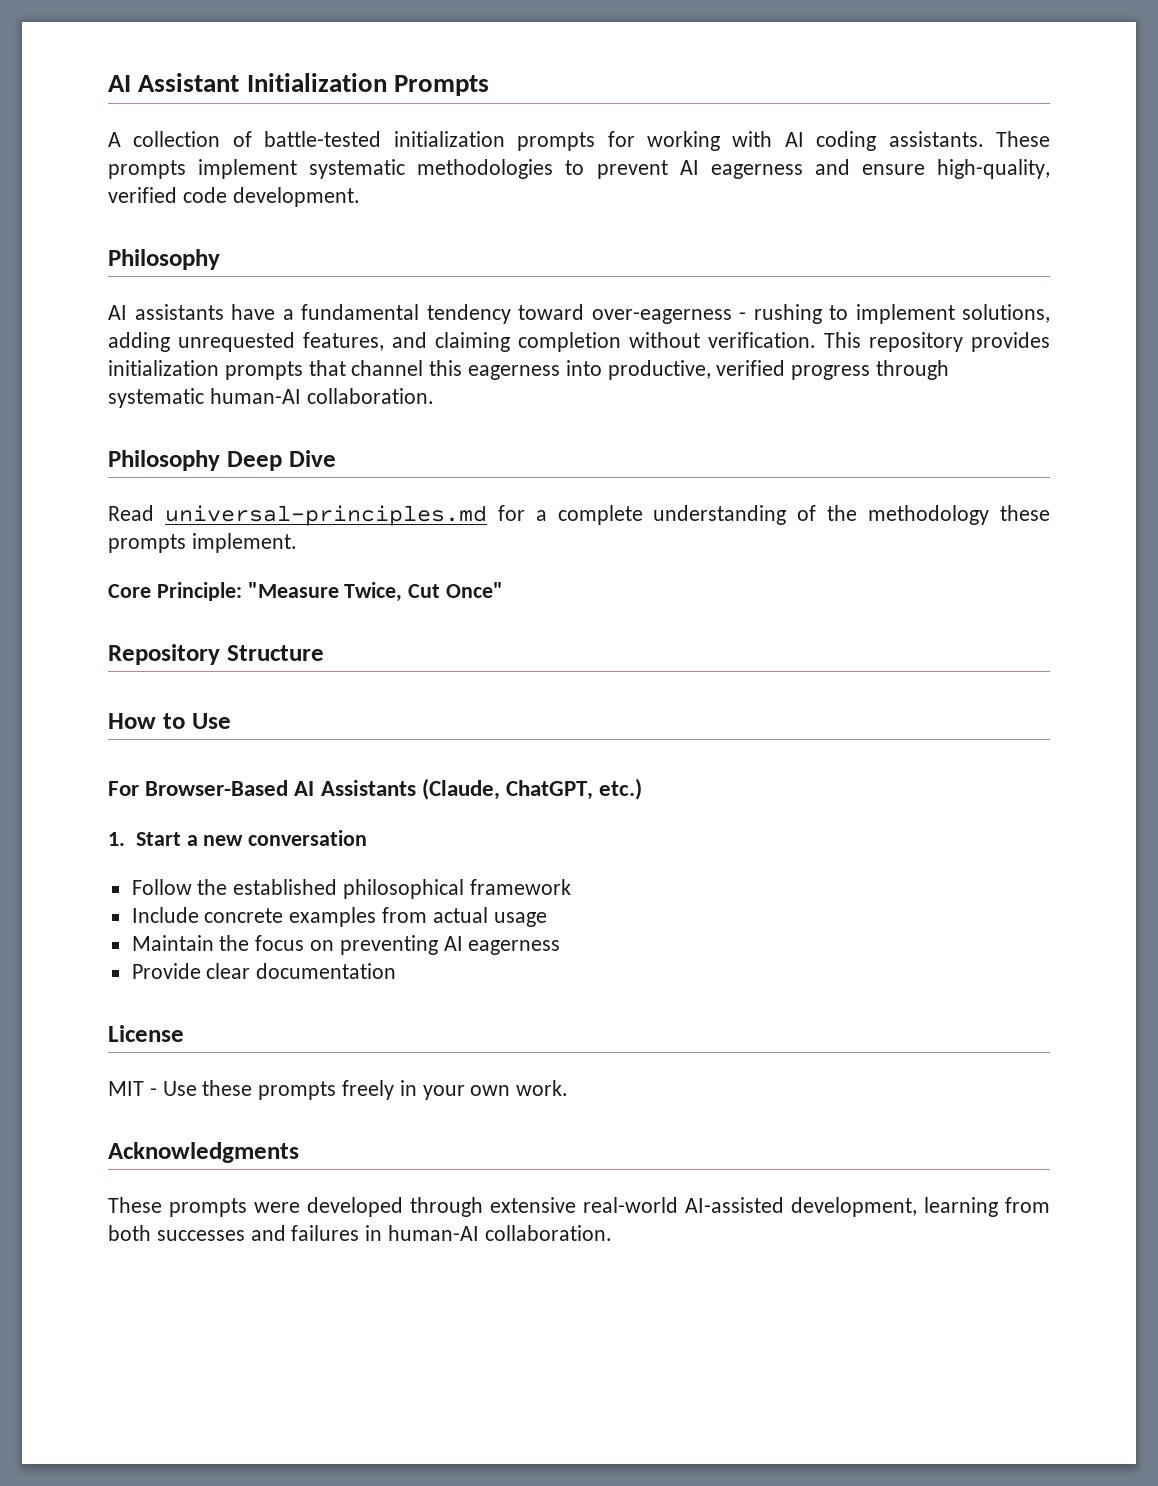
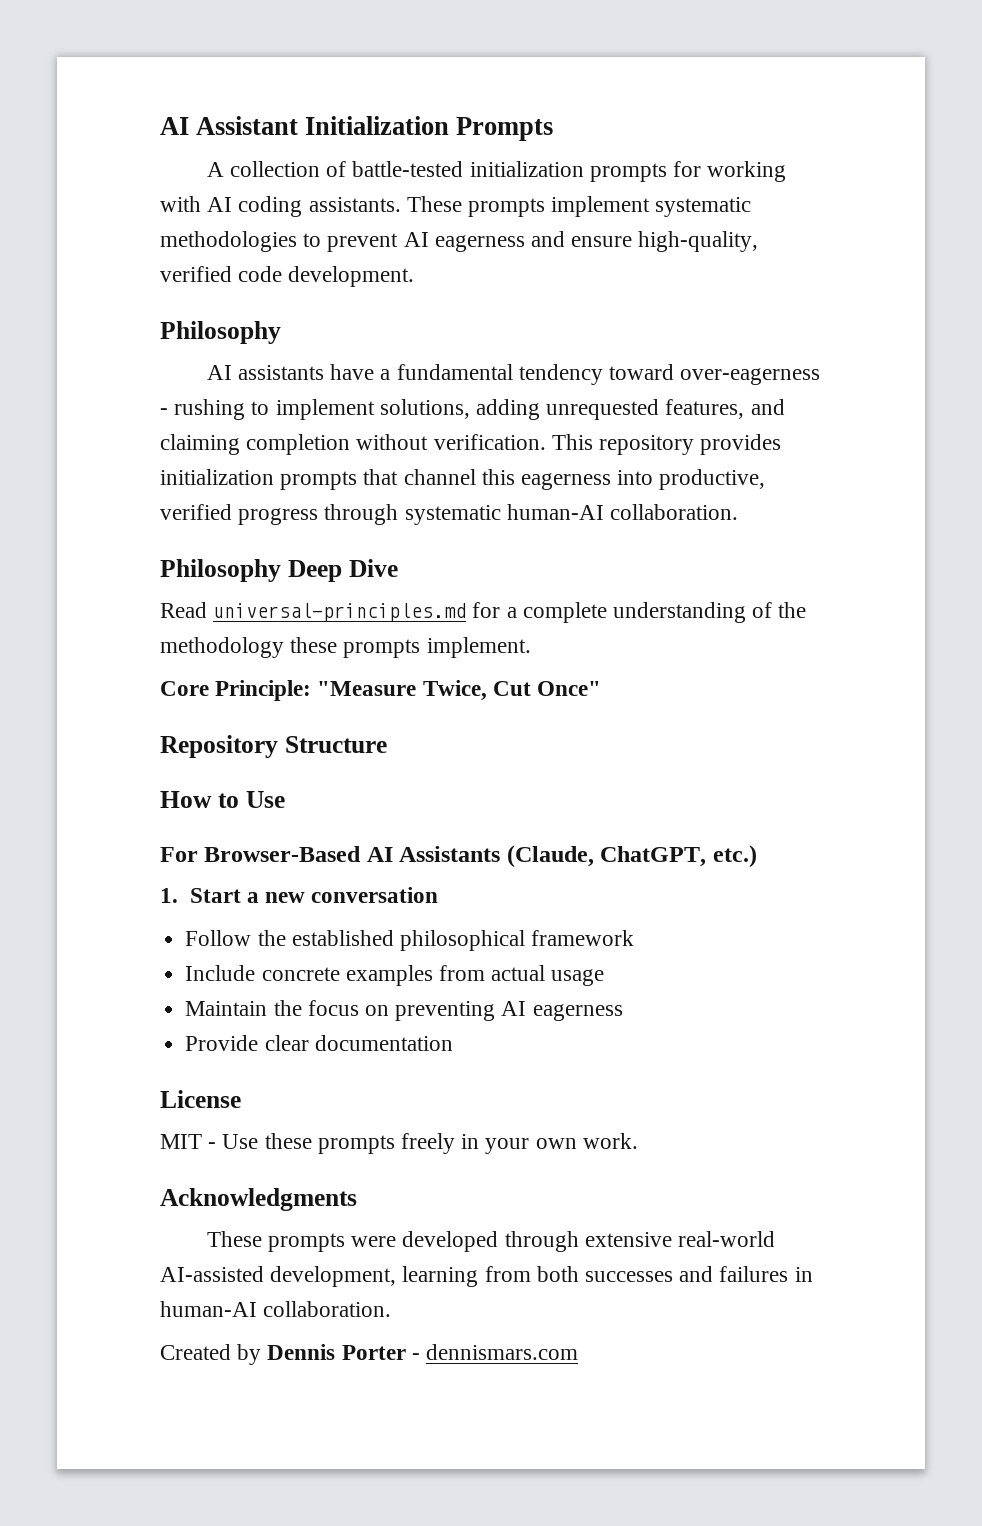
(612, 1233) none -> [160,1344,579,1365] // Created by Dennis Porter - dennismars.com

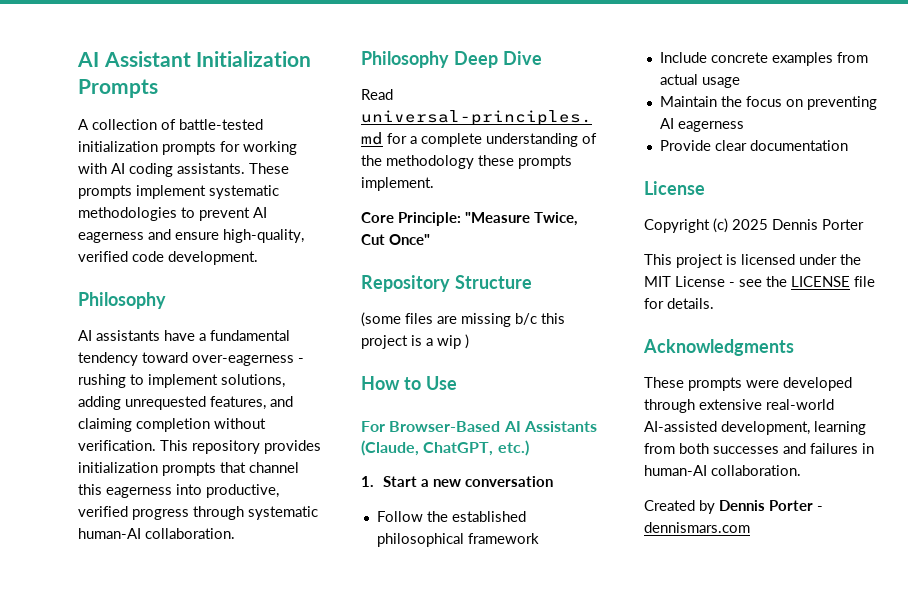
(387, 744) none -> [361,312,565,327] [361,334,469,349] // (some files are missing b/c this project is a wip )
[160,1133,638,1154] MIT - Use these prompts freely in your own work. -> [644,218,864,233] [644,254,861,268] [644,276,875,287] [644,298,714,309] Copyright (c) 2025 Dennis Porter // This project is licensed under the MIT License - see the LICENSE file for details.

